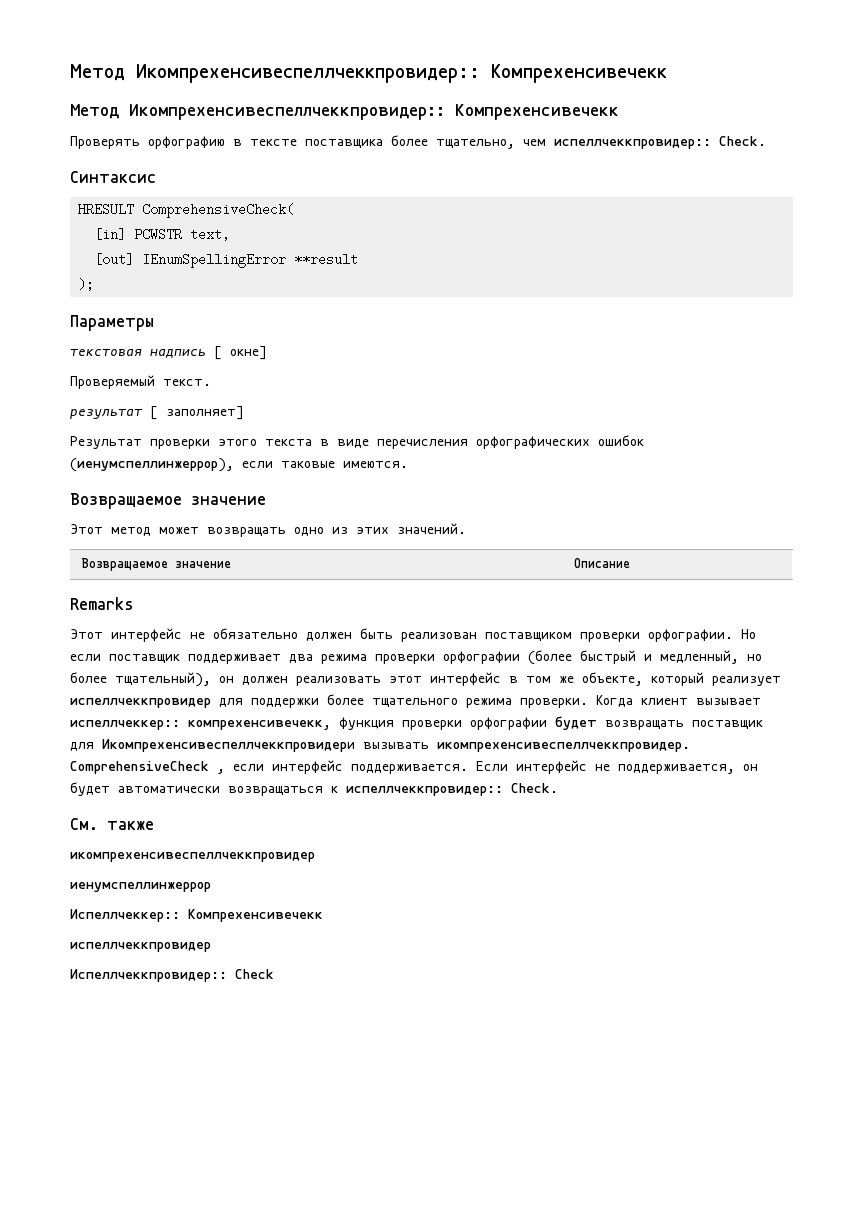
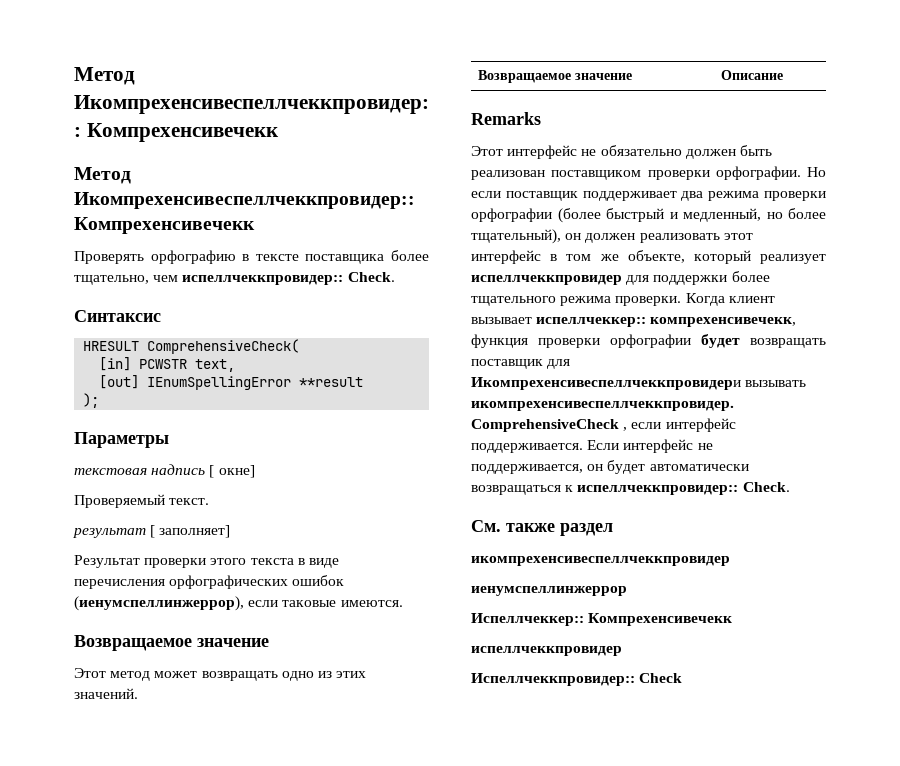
(154, 825) none -> [560,523,613,536] раздел

